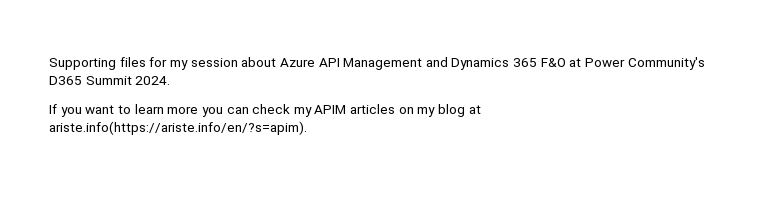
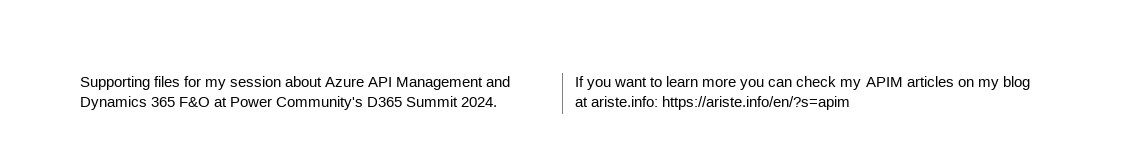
[49,121,307,135] ariste.info(https://ariste.info/en/?s=apim). -> [591,96,851,110] ariste.info: https://ariste.info/en/?s=apim

